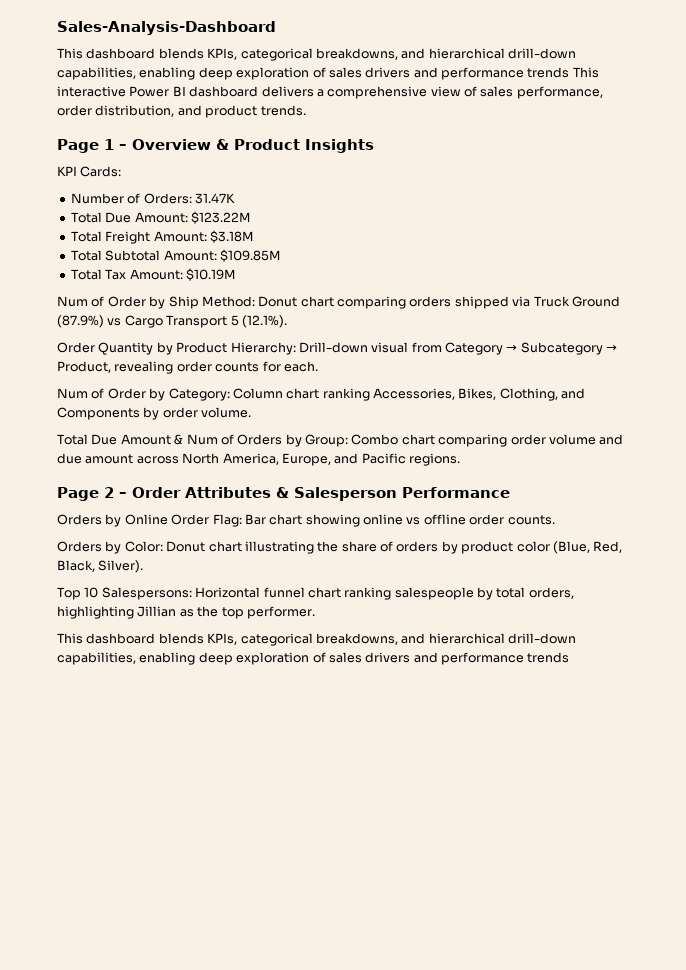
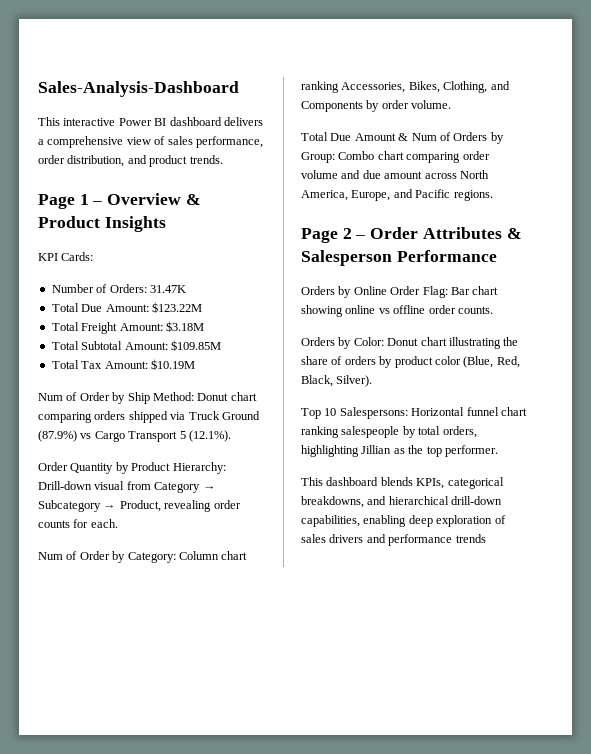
[86,48,576,61] [57,67,599,80] dashboard blends KPIs, categorical breakdowns, and hierarchical drill-down capabilities, enabling deep exploration of sales drivers and performance trends This -> (60, 121) none

